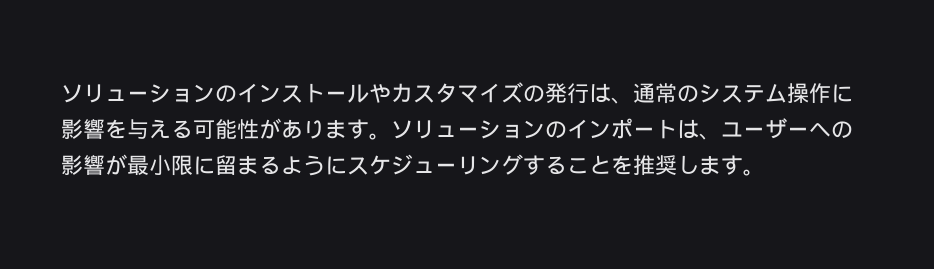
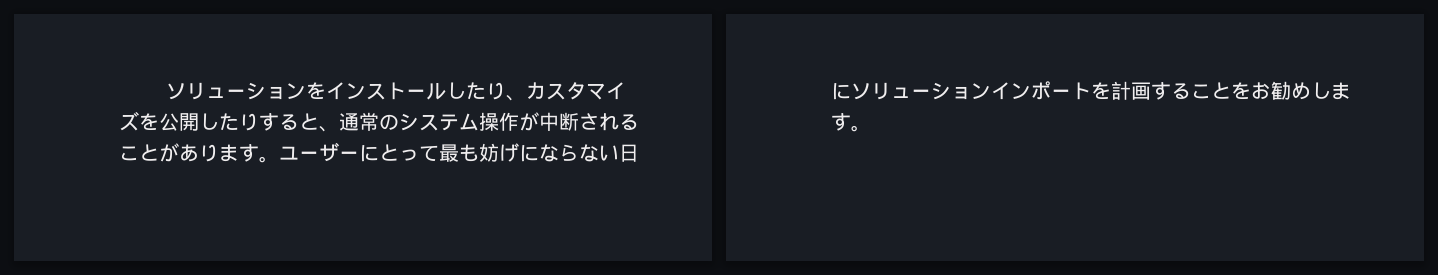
[61,84,237,103] ソリューションの -> [165,82,326,100] ソリューションを
[369,83,391,103] や -> [445,82,526,101] したり、
[523,83,611,104] の発行は -> [139,113,319,131] を公開したりすると
[831,84,853,103] [61,118,567,140] に影響を与える可能性があります。ソリューションの -> [519,112,639,131] [119,142,639,163] [831,82,991,100] が中断されることがあります。ユーザーにとって最も妨げにならない日にソリューション
[677,118,853,140] [61,154,523,176] は、ユーザーへの影響が最小限に留まるようにスケジューリング -> [1091,81,1151,100] を計画
[633,155,677,175] 推奨 -> [1251,81,1311,100] お勧め

